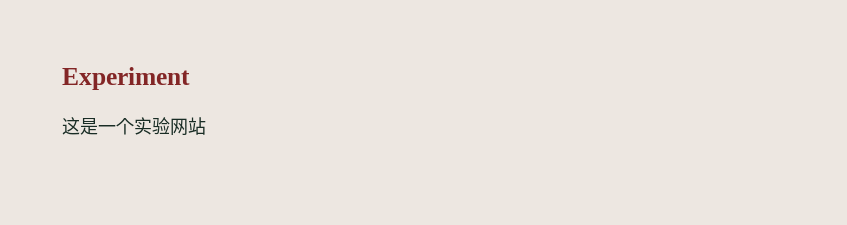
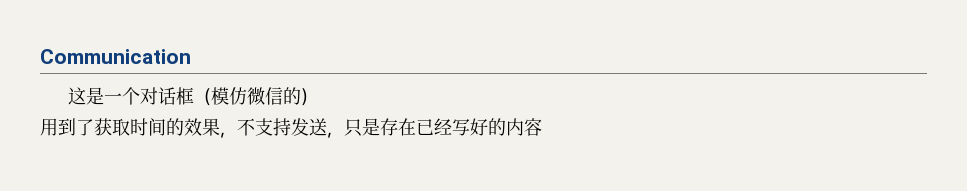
[62,67,190,90] Experiment -> [40,49,191,64] Communication
[134,117,206,136] 实验网站 -> [139,87,318,106] [40,118,542,138] 对话框（模仿微信的） // 用到了获取时间的效果，不支持发送，只是存在已经写好的内容

